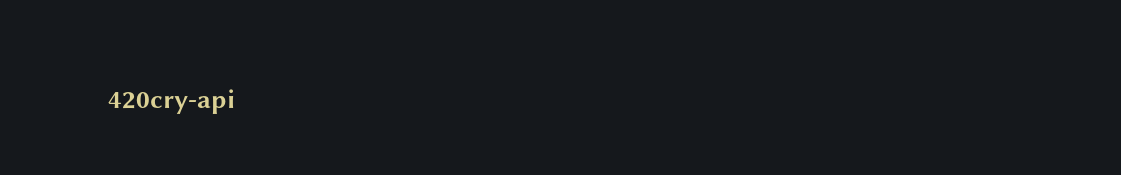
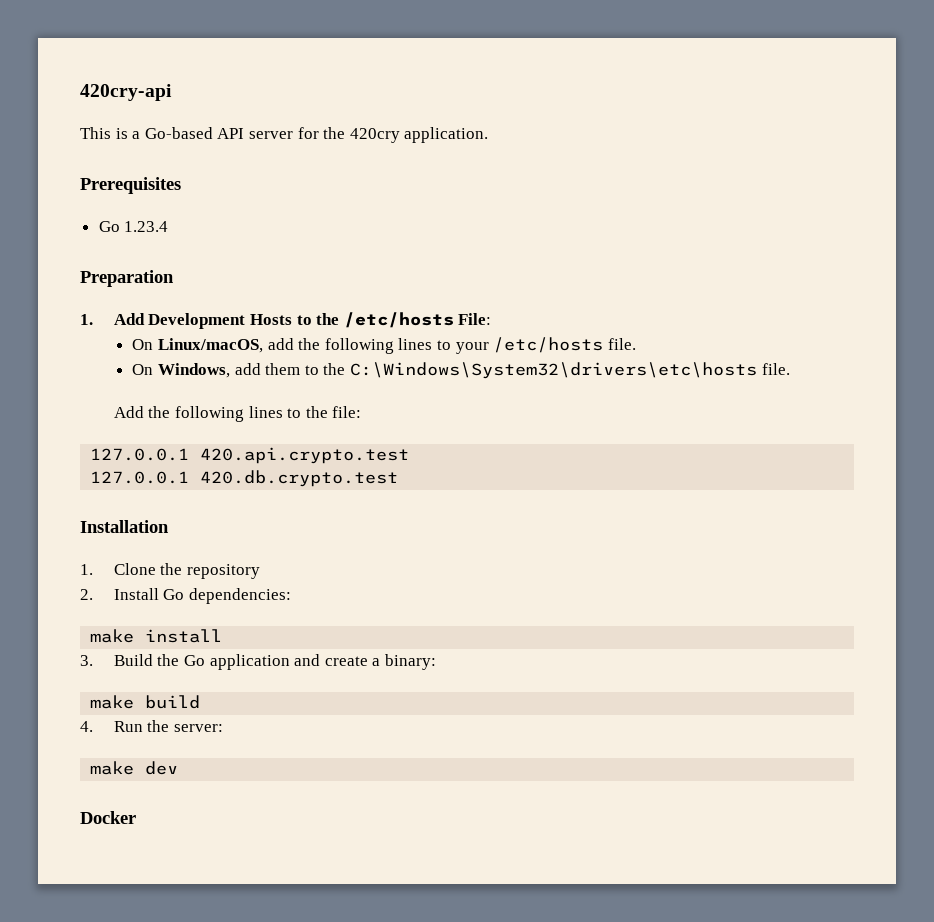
(235, 101) none -> [80,127,489,143] [80,177,181,194] [98,221,169,232] [80,270,174,287] [80,312,492,329] [132,337,636,354] [132,362,790,379] [113,406,362,422] [90,447,410,464] [90,470,399,487] [80,520,169,533] [80,563,260,579] [80,588,291,604] [90,629,223,643] [80,654,436,670] [90,695,201,709] [80,720,223,732] [90,761,179,775] [80,811,136,824] // This is a Go-based API server for the 420cry application. // Prerequisites // Go 1.23.4 // Preparation // 1. Add Development Hosts to the /etc/hosts File: // On Linux/macOS, add the following lines to your /etc/hosts file. // On Windows, add them to the C:\Windows\System32\drivers\etc\hosts file. // Add the following lines to the file: // 127.0.0.1 420.api.crypto.test // 127.0.0.1 420.db.crypto.test // Installation // 1. Clone the repository // 2. Install Go dependencies: // make install // 3. Build the Go application and create a binary: // make build // 4. Run the server: // make dev // Docker

